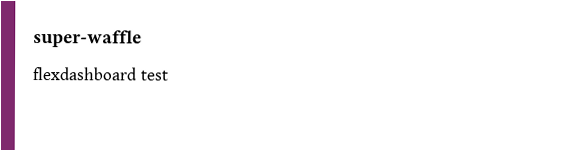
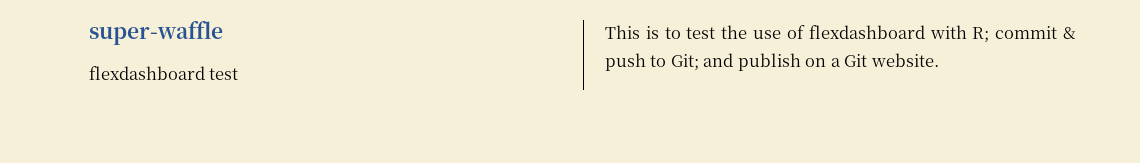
(169, 75) none -> [605,25,1076,43] [605,53,939,71] // This is to test the use of flexdashboard with R; commit & push to Git; and publish on a Git website.

